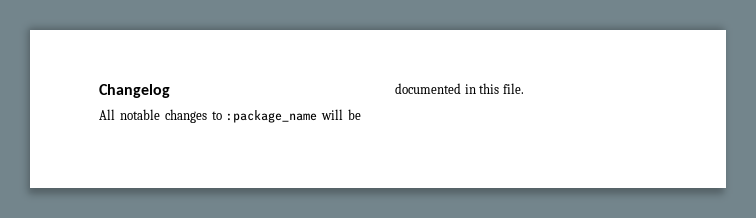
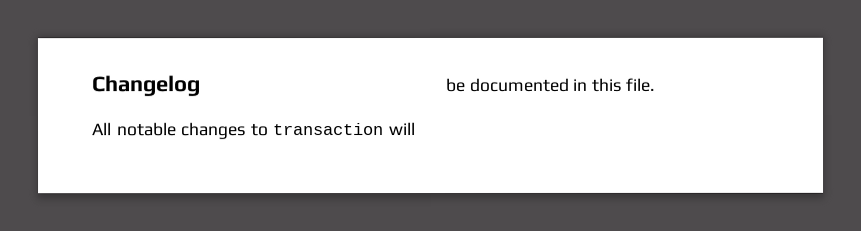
[226,110,318,123] :package_name -> [273,123,385,136] transaction

